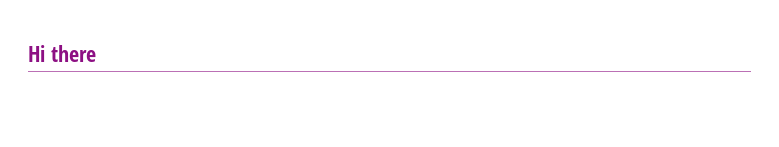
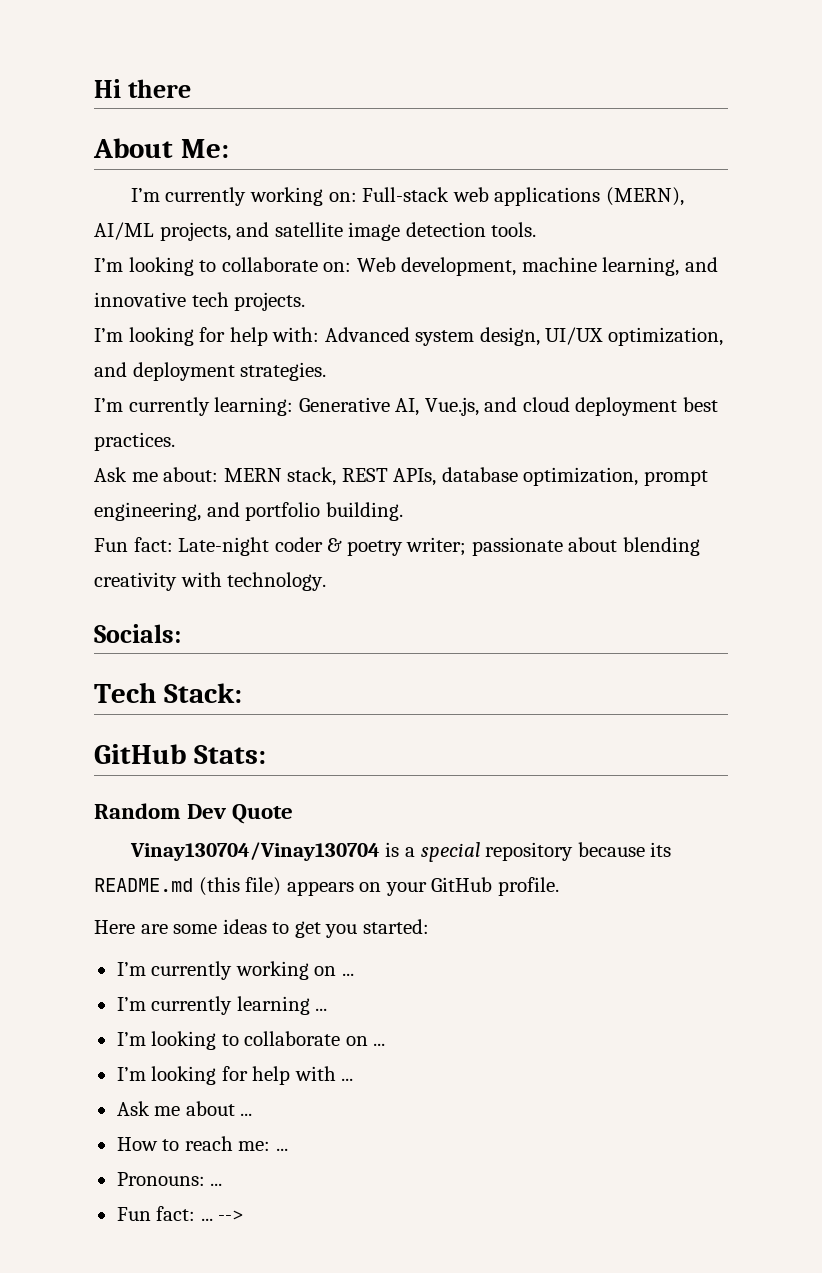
(96, 53) none -> [93,138,229,158] [130,187,684,206] [94,222,537,241] [94,257,718,276] [94,292,306,311] [94,327,723,346] [94,362,327,381] [94,397,718,416] [94,432,175,451] [94,467,708,486] [94,502,403,521] [94,537,700,556] [94,572,327,591] [94,624,181,643] [94,682,242,703] [94,744,266,764] [94,803,294,824] [129,842,672,862] [94,877,559,896] [94,919,429,938] [116,961,354,980] [116,996,328,1015] [116,1031,386,1050] [116,1066,354,1085] [116,1101,253,1116] [116,1136,288,1151] [116,1172,223,1186] [116,1206,245,1221] // About Me: // I’m currently working on: Full-stack web applications (MERN), AI/ML projects, and satellite image detection tools. // I’m looking to collaborate on: Web development, machine learning, and innovative tech projects. // I’m looking for help with: Advanced system design, UI/UX optimization, and deployment strategies. // I’m currently learning: Generative AI, Vue.js, and cloud deployment best practices. // Ask me about: MERN stack, REST APIs, database optimization, prompt engineering, and portfolio building. // Fun fact: Late-night coder & poetry writer; passionate about blending creativity with technology. // Socials: // Tech Stack: // GitHub Stats: // Random Dev Quote // Vinay130704/Vinay130704 is a special repository because its README.md (this file) appears on your GitHub profile. // Here are some ideas to get you started: // I’m currently working on ... // I’m currently learning ... // I’m looking to collaborate on ... // I’m looking for help with ... // Ask me about ... // How to reach me: ... // Pronouns: ... // Fun fact: ... -->

